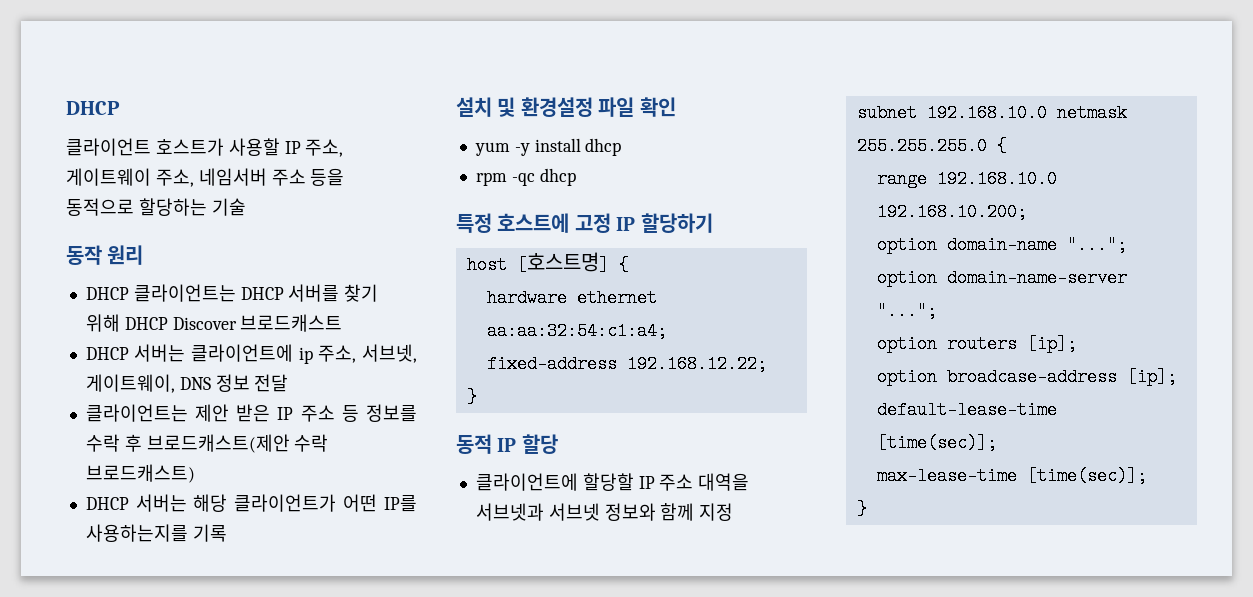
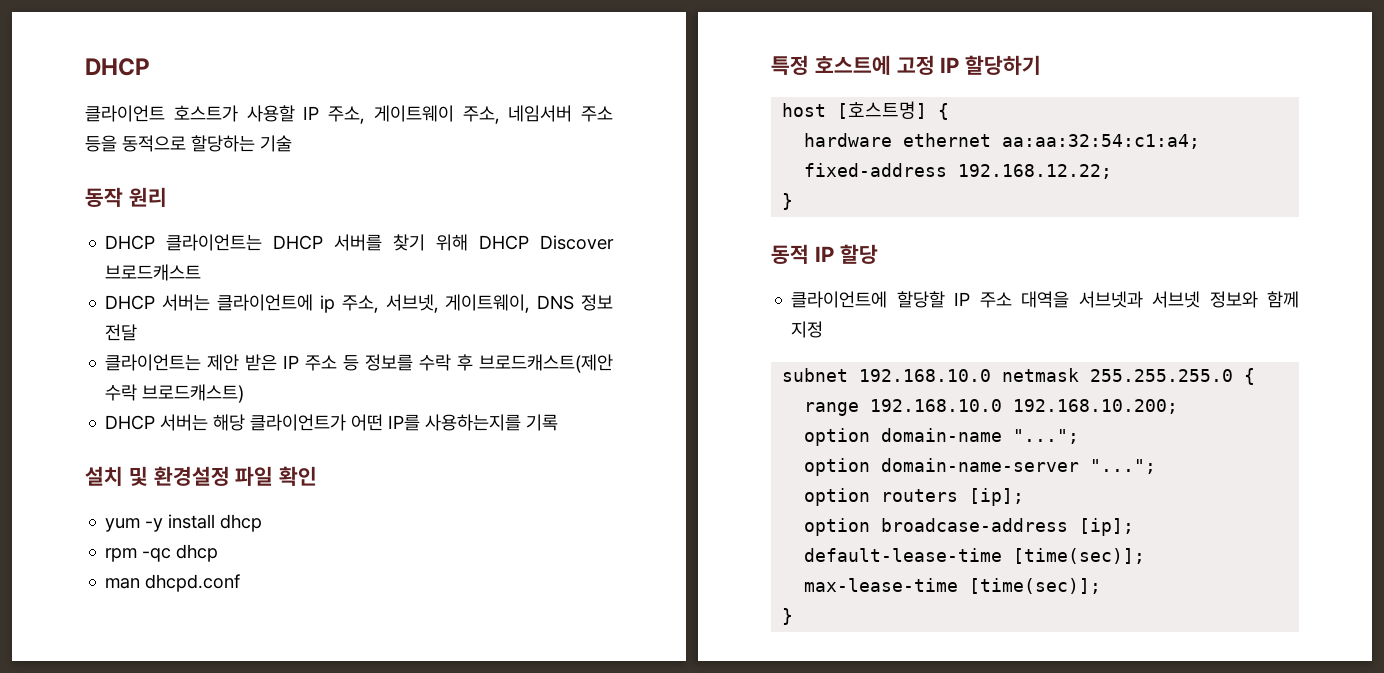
(576, 177) none -> [105,574,241,592] // man dhcpd.conf

